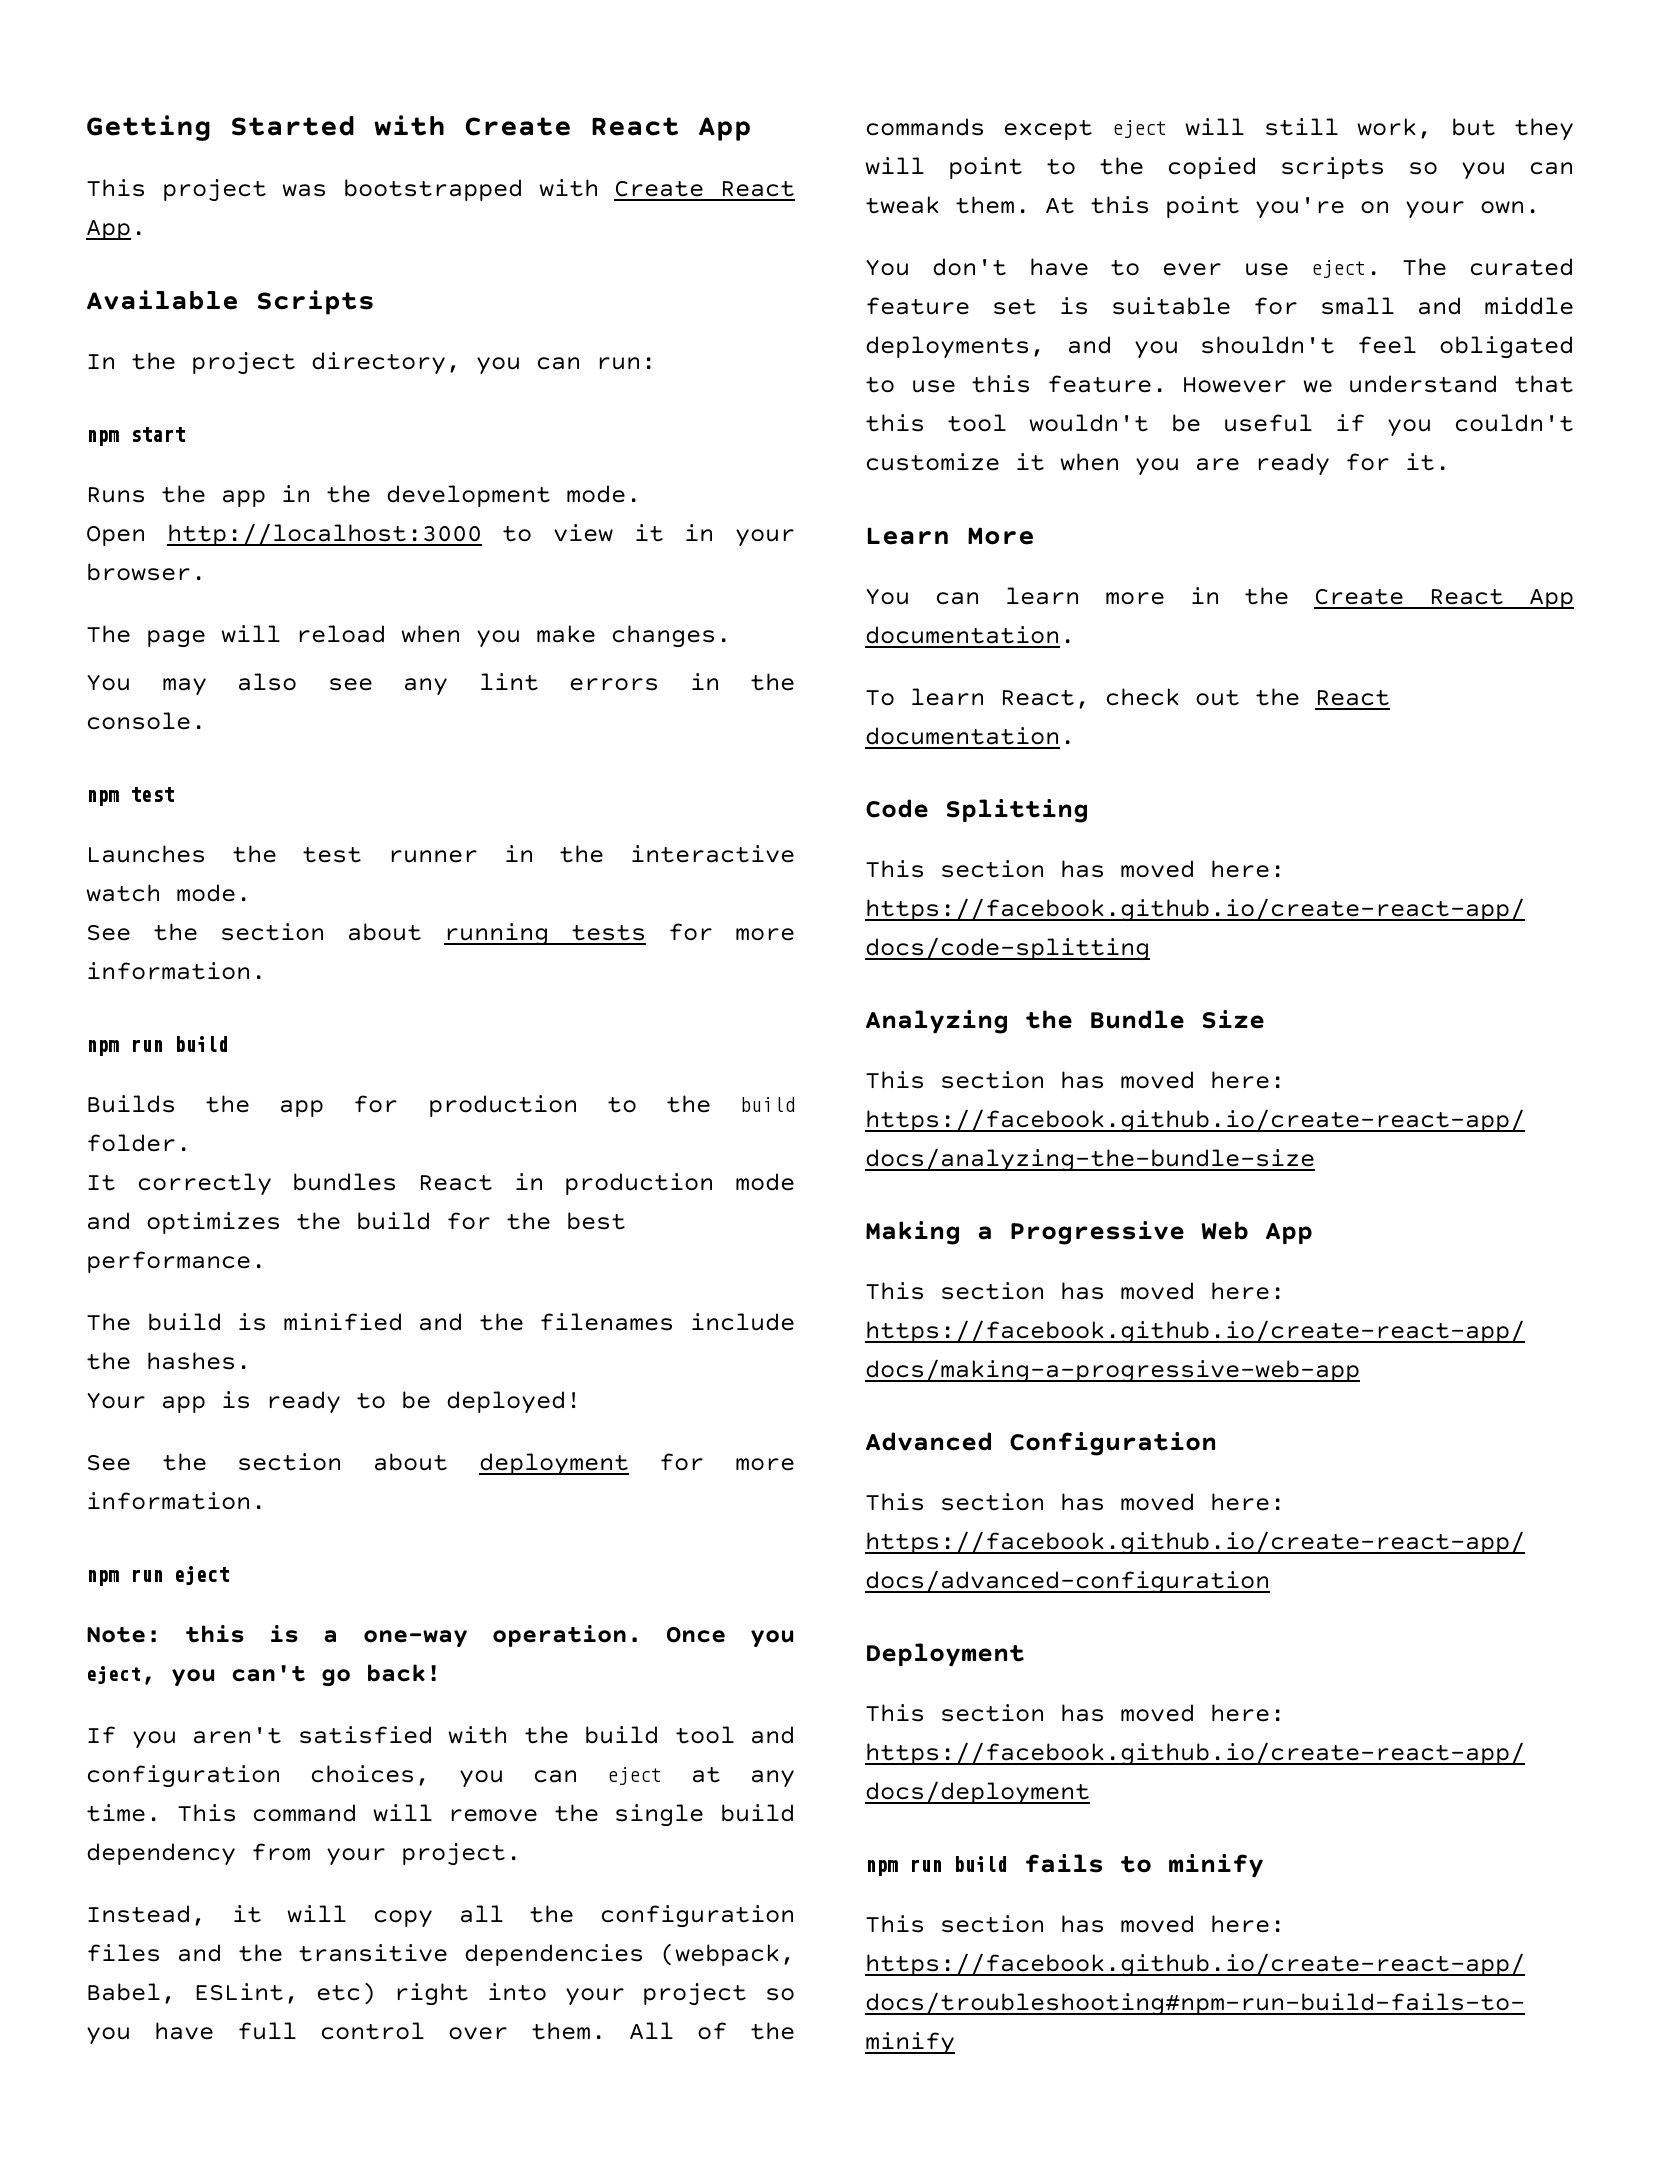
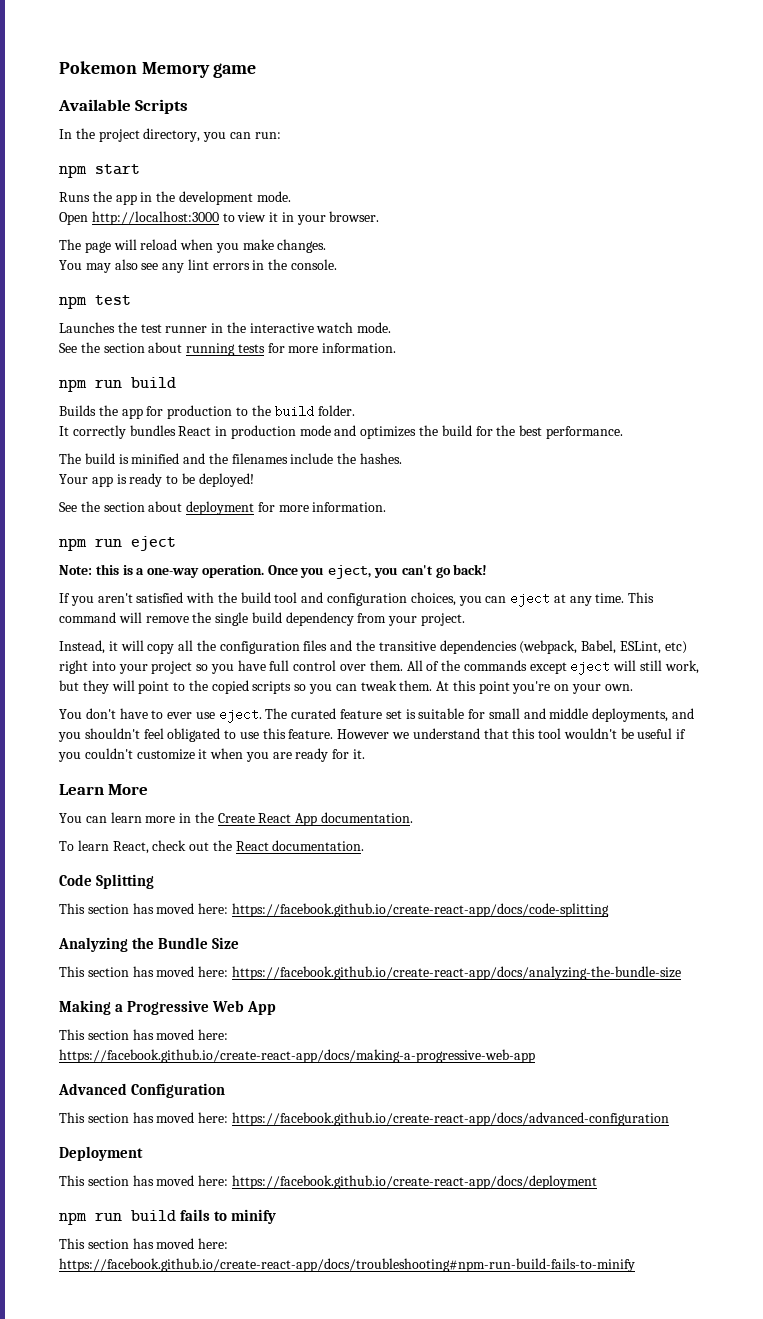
[86,115,752,141] [86,179,795,202] [86,219,146,240] Getting Started with Create React App // This project was bootstrapped with Create React App. -> [59,61,257,78] Pokemon Memory game

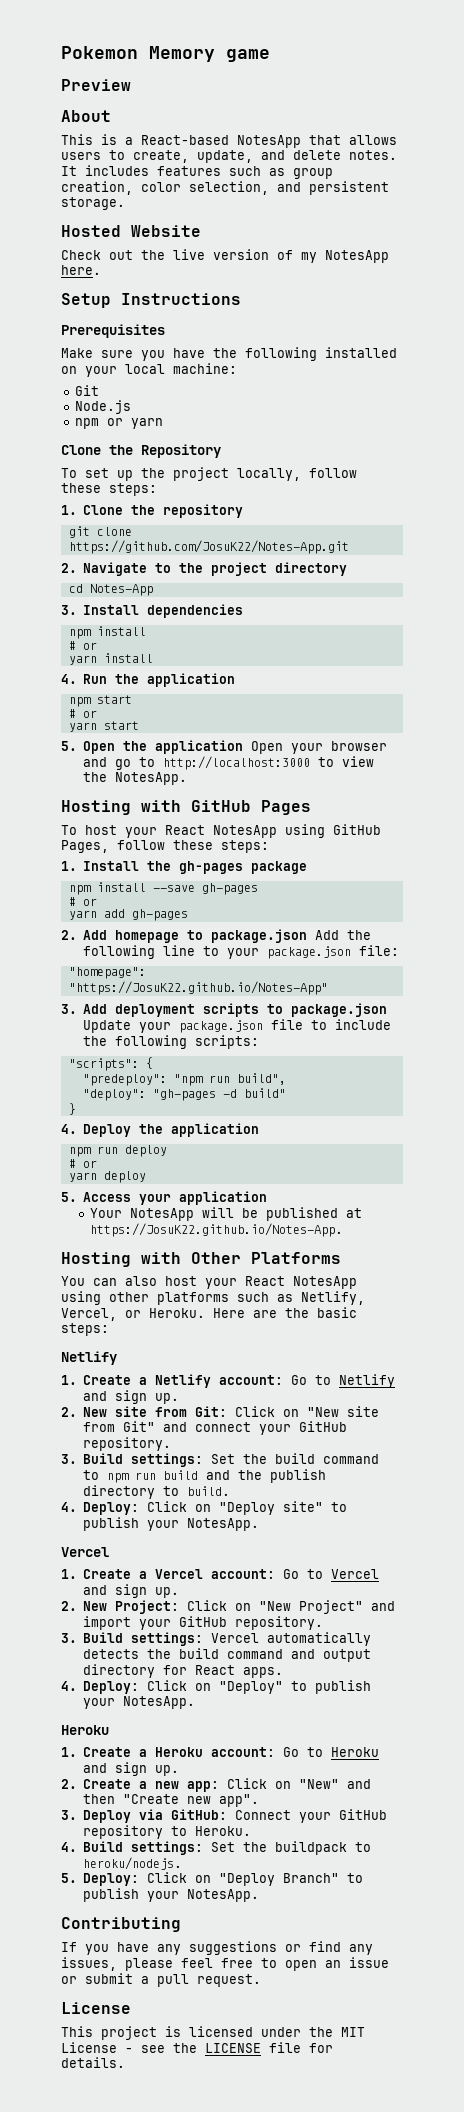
[58,99,189,114] [59,128,281,142] [59,164,140,178] [59,191,291,205] [59,211,380,225] [59,239,327,253] [59,259,338,273] [59,295,131,309] [59,322,392,333] [59,342,397,356] [59,377,176,392] [59,405,356,419] [59,425,623,439] [59,453,403,464] [59,473,254,487] [59,501,387,515] [59,536,176,551] [59,564,488,579] [59,592,655,607] [59,612,466,626] [59,640,687,654] [59,660,699,675] [59,680,633,694] [59,708,695,723] [58,728,687,742] [58,748,366,762] [59,784,149,795] [59,812,414,826] [59,840,365,854] [59,874,155,889] [59,903,609,917] [58,937,240,952] [59,966,681,980] [59,1000,277,1015] [59,1029,229,1040] [59,1049,535,1063] [58,1083,226,1098] [59,1112,669,1126] [59,1146,143,1161] [59,1175,597,1189] [59,1209,277,1225] [59,1238,229,1249] [59,1258,635,1272] Available Scripts // In the project directory, you can run: // npm start // Runs the app in the development mode. // Open http://localhost:3000 to view it in your browser. // The page will reload when you make changes. // You may also see any lint errors in the console. // npm test // Launches the test runner in the interactive watch mode. // See the section about running tests for more information. // npm run build // Builds the app for production to the build folder. // It correctly bundles React in production mode and optimizes the build for the best performance. // The build is minified and the filenames include the hashes. // Your app is ready to be deployed! // See the section about deployment for more information. // npm run eject // Note: this is a one-way operation. Once you eject, you can't go back! // If you aren't satisfied with the build tool and configuration choices, you can eject at any time. This command will remove the single build dependency from your project. // Instead, it will copy all the configuration files and the transitive dependencies (webpack, Babel, ESLint, etc) right into your project so you have full control over them. All of the commands except eject will still work, but they will point to the copied scripts so you can tweak them. At this point you're on your own. // You don't have to ever use eject. The curated feature set is suitable for small and middle deployments, and you shouldn't feel obligated to use this feature. However we understand that this tool wouldn't be useful if you couldn't customize it when you are ready for it. // Learn More // You can learn more in the Create React App documentation. // To learn React, check out the React documentation. // Code Splitting // This section has moved here: https://facebook.github.io/create-react-app/docs/code-splitting // Analyzing the Bundle Size // This section has moved here: https://facebook.github.io/create-react-app/docs/analyzing-the-bundle-size // Making a Progressive Web App // This section has moved here: https://facebook.github.io/create-react-app/docs/making-a-progressive-web-app // Advanced Configuration // This section has moved here: https://facebook.github.io/create-react-app/docs/advanced-configuration // Deployment // This section has moved here: https://facebook.github.io/create-react-app/docs/deployment // npm run build fails to minify // This section has moved here: https://facebook.github.io/create-react-app/docs/troubleshooting#npm-run-build-fails-to-minify -> [61,79,131,91] [61,110,111,122] [61,134,397,148] [61,150,397,163] [61,165,333,179] [61,181,389,195] [61,197,125,210] [61,225,201,237] [61,249,389,263] [61,265,101,275] [61,293,241,308] [61,324,165,338] [61,347,397,361] [61,363,237,377] [74,385,99,396] [74,400,131,414] [74,418,163,429] [61,444,221,458] [61,467,357,481] [61,483,157,496] [61,504,244,518] [68,526,132,538] [68,540,349,554] [61,562,348,576] [68,584,153,596] [61,604,244,618] [68,626,146,639] [68,641,97,650] [68,653,153,665] [61,673,236,687] [68,695,132,707] [68,709,97,718] [68,721,139,732] [61,740,388,754] [83,756,375,770] [83,772,188,785] [61,800,311,815] [61,824,381,838] [61,840,269,853] [61,861,308,874] [68,882,258,895] [68,897,97,906] [68,909,188,921] [61,929,372,943] [83,945,400,959] [68,967,146,979] [68,981,328,995] [61,1003,388,1017] [83,1019,392,1033] [83,1035,260,1049] [68,1057,153,1071] [82,1073,286,1086] [82,1088,286,1101] [68,1103,76,1115] [61,1123,260,1137] [68,1145,167,1157] [68,1159,97,1168] [68,1171,146,1183] [61,1191,268,1205] [90,1207,363,1221] [90,1223,344,1237] [61,1252,341,1267] [61,1276,357,1289] [61,1291,365,1305] [61,1307,357,1321] [61,1323,109,1336] [61,1351,117,1365] [61,1374,396,1388] [83,1390,180,1404] [61,1406,380,1417] [83,1421,348,1435] [83,1437,172,1451] [61,1453,380,1467] [83,1469,327,1483] [83,1485,231,1499] [61,1501,348,1515] [83,1517,260,1531] [61,1547,109,1557] [61,1569,380,1579] [83,1584,180,1598] [61,1600,396,1614] [83,1616,324,1630] [61,1632,372,1646] [83,1648,372,1662] [83,1664,284,1678] [61,1680,372,1694] [83,1696,196,1709] [61,1725,109,1735] [61,1747,380,1757] [83,1762,180,1776] [61,1778,372,1792] [83,1794,260,1807] [61,1809,388,1823] [83,1825,252,1839] [61,1841,372,1855] [83,1857,183,1870] [61,1872,364,1886] [83,1888,260,1902] [61,1917,181,1932] [61,1941,373,1955] [61,1957,389,1971] [61,1973,261,1987] [61,2002,131,2014] [61,2026,365,2040] [61,2042,333,2053] [61,2057,125,2068] Preview // About // This is a React-based NotesApp that allows users to create, update, and delete notes. It includes features such as group creation, color selection, and persistent storage. // Hosted Website // Check out the live version of my NotesApp here. // Setup Instructions // Prerequisites // Make sure you have the following installed on your local machine: // Git // Node.js // npm or yarn // Clone the Repository // To set up the project locally, follow these steps: // 1. Clone the repository // git clone https://github.com/JosuK22/Notes-App.git // 2. Navigate to the project directory // cd Notes-App // 3. Install dependencies // npm install // # or // yarn install // 4. Run the application // npm start // # or // yarn start // 5. Open the application Open your browser and go to http://localhost:3000 to view the NotesApp. // Hosting with GitHub Pages // To host your React NotesApp using GitHub Pages, follow these steps: // 1. Install the gh-pages package // npm install --save gh-pages // # or // yarn add gh-pages // 2. Add homepage to package.json Add the following line to your package.json file: // "homepage": "https://JosuK22.github.io/Notes-App" // 3. Add deployment scripts to package.json Update your package.json file to include the following scripts: // "scripts": { // "predeploy": "npm run build", // "deploy": "gh-pages -d build" // } // 4. Deploy the application // npm run deploy // # or // yarn deploy // 5. Access your application // Your NotesApp will be published at https://JosuK22.github.io/Notes-App. // Hosting with Other Platforms // You can also host your React NotesApp using other platforms such as Netlify, Vercel, or Heroku. Here are the basic steps: // Netlify // 1. Create a Netlify account: Go to Netlify and sign up. // 2. New site from Git: Click on "New site from Git" and connect your GitHub repository. // 3. Build settings: Set the build command to npm run build and the publish directory to build. // 4. Deploy: Click on "Deploy site" to publish your NotesApp. // Vercel // 1. Create a Vercel account: Go to Vercel and sign up. // 2. New Project: Click on "New Project" and import your GitHub repository. // 3. Build settings: Vercel automatically detects the build command and output directory for React apps. // 4. Deploy: Click on "Deploy" to publish your NotesApp. // Heroku // 1. Create a Heroku account: Go to Heroku and sign up. // 2. Create a new app: Click on "New" and then "Create new app". // 3. Deploy via GitHub: Connect your GitHub repository to Heroku. // 4. Build settings: Set the buildpack to heroku/nodejs. // 5. Deploy: Click on "Deploy Branch" to publish your NotesApp. // Contributing // If you have any suggestions or find any issues, please feel free to open an issue or submit a pull request. // License // This project is licensed under the MIT License - see the LICENSE file for details.

